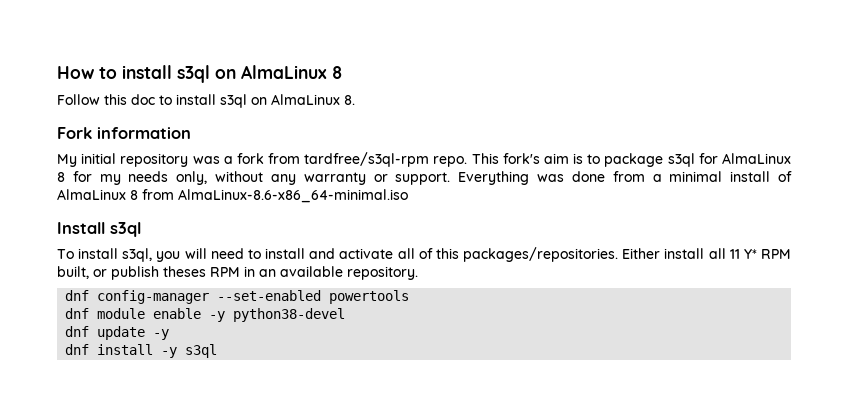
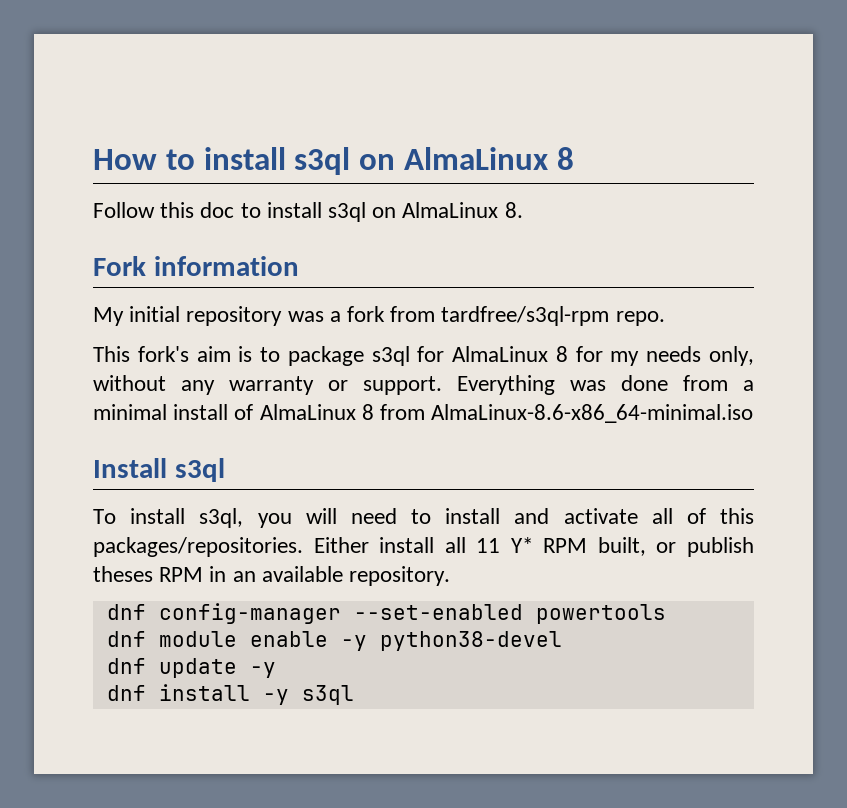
(468, 161) none -> (665, 318) //

